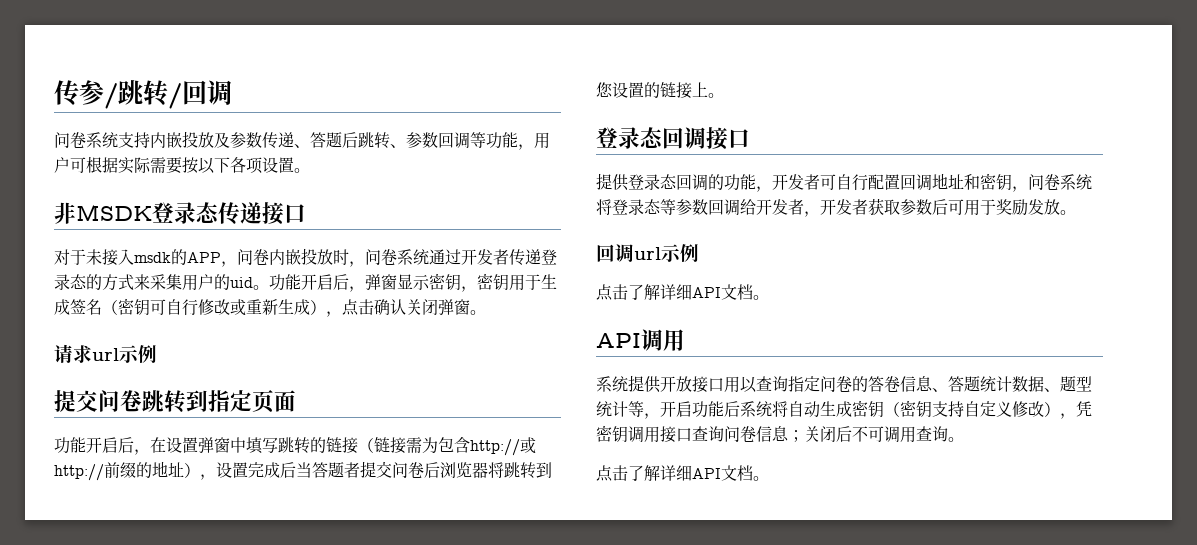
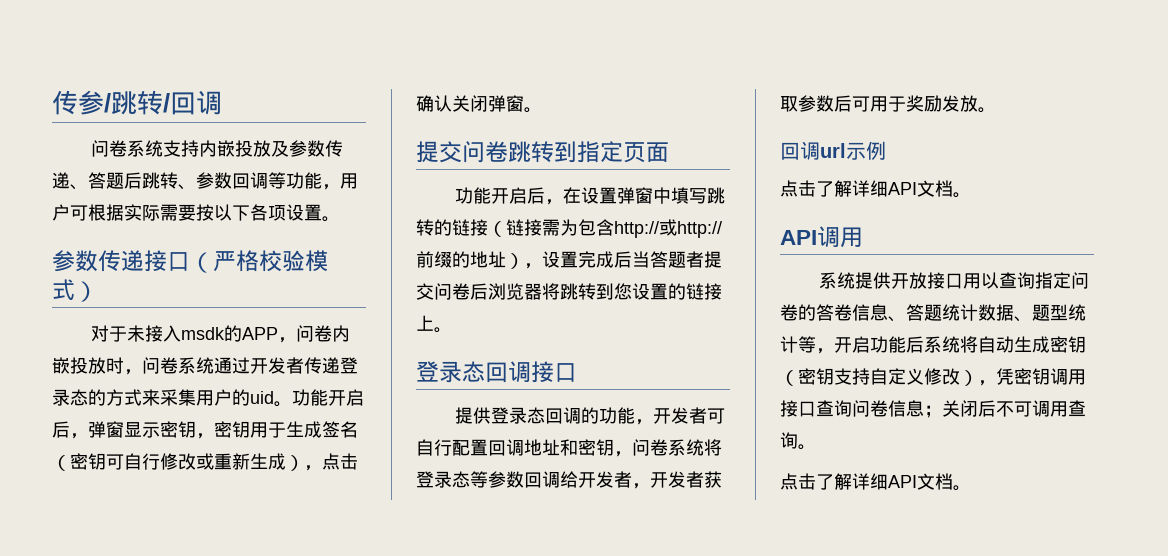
[54,202,219,224] 非MSDK登录态 -> [52,250,98,272] 参数
(306, 214) none -> [190,250,328,273] [52,279,98,302] （严格校验模式）
[54,344,157,364] // 请求url示例 -> (542, 110) none

